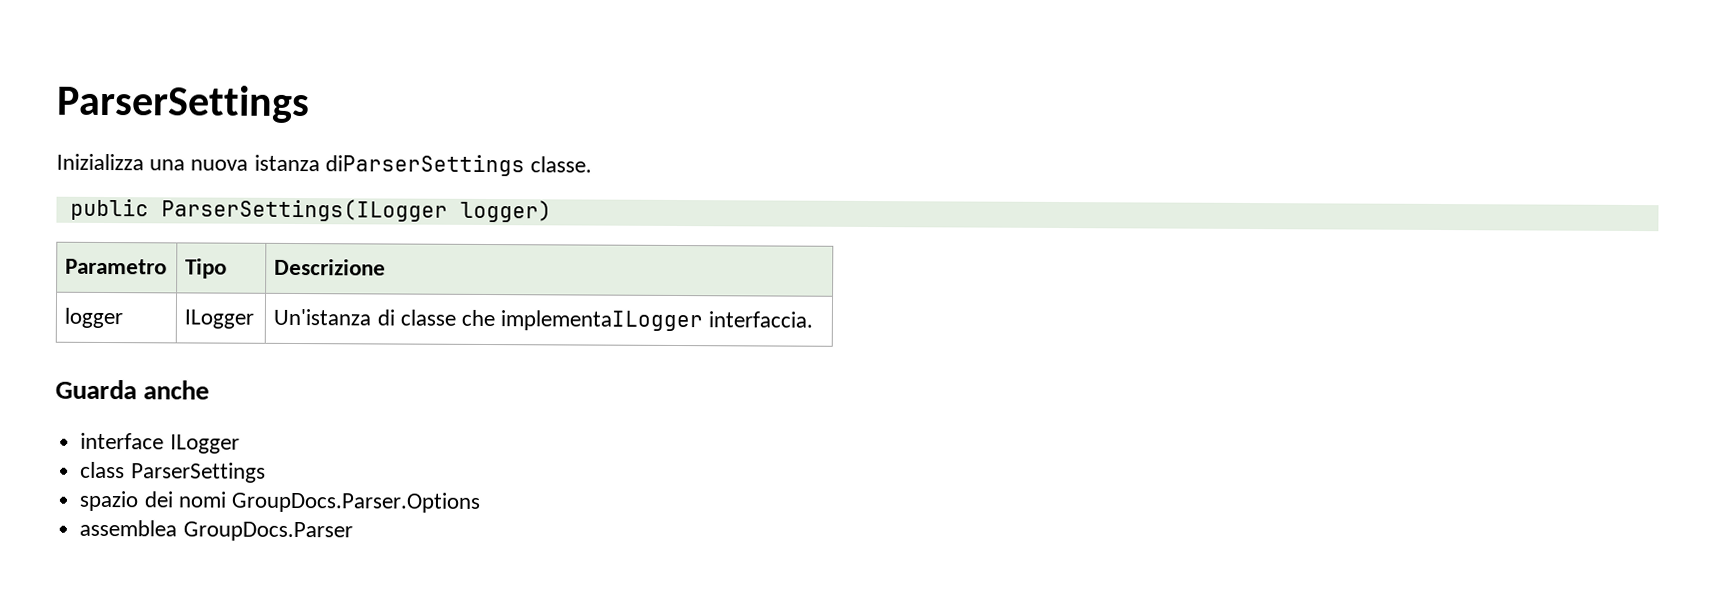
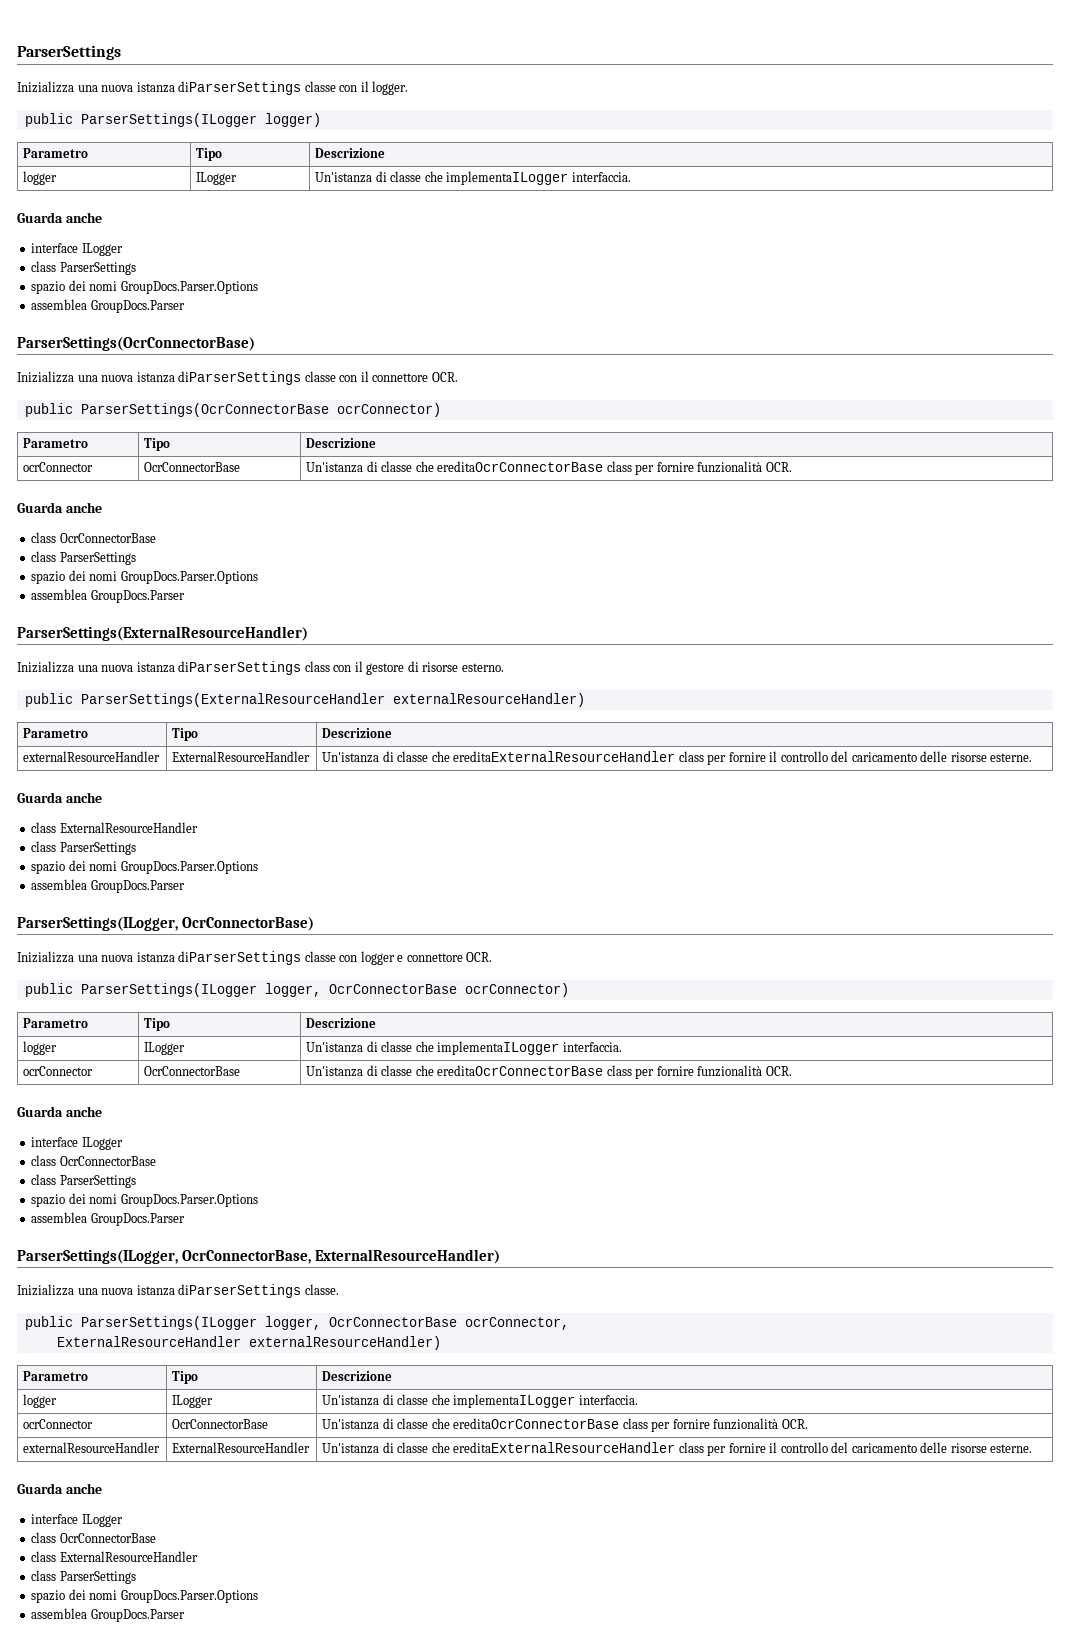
[530,156,593,173] classe. -> [304,81,409,95] classe con il logger.
(353, 531) none -> [17,336,255,351] [17,371,458,385] [24,403,441,417] [23,438,89,448] [144,438,171,451] [306,438,377,448] [23,462,94,472] [144,462,241,472] [306,461,792,475] [17,502,102,513] [31,532,156,543] [31,551,136,565] [31,570,258,584] [31,589,185,603] [17,626,308,641] [17,661,504,675] [24,693,585,707] [23,728,89,738] [172,728,199,741] [322,728,393,738] [23,751,161,762] [172,751,311,762] [322,751,1033,765] [17,792,102,803] [31,822,198,833] [31,841,136,855] [31,860,258,874] [31,879,185,893] [17,916,314,931] [17,951,493,965] [24,983,569,997] [23,1018,89,1028] [144,1018,171,1031] [306,1018,377,1028] [23,1041,58,1055] [144,1042,186,1055] [306,1041,622,1055] [23,1066,94,1076] [144,1066,241,1076] [306,1065,792,1079] [17,1106,102,1117] [31,1137,123,1150] [31,1155,156,1166] [31,1174,136,1188] [31,1193,258,1207] [31,1212,185,1226] [17,1249,500,1264] [17,1284,339,1298] [24,1316,569,1330] [56,1336,441,1350] [23,1371,89,1381] [172,1371,199,1384] [322,1371,393,1381] [23,1394,58,1408] [172,1395,214,1408] [322,1394,638,1408] [23,1419,94,1429] [172,1419,269,1429] [322,1418,808,1432] [23,1442,161,1453] [172,1442,311,1453] [322,1442,1033,1456] [17,1483,102,1494] [31,1514,123,1527] [31,1532,156,1543] [31,1551,198,1562] [31,1570,136,1584] [31,1589,258,1603] [31,1608,185,1622] // ParserSettings(OcrConnectorBase) // Inizializza una nuova istanza diParserSettings classe con il connettore OCR. // public ParserSettings(OcrConnectorBase ocrConnector) // Parametro | Tipo | Descrizione // ocrConnector | OcrConnectorBase | Un'istanza di classe che ereditaOcrConnectorBase class per fornire funzionalità OCR. // Guarda anche // class OcrConnectorBase // class ParserSettings // spazio dei nomi GroupDocs.Parser.Options // assemblea GroupDocs.Parser // ParserSettings(ExternalResourceHandler) // Inizializza una nuova istanza diParserSettings class con il gestore di risorse esterno. // public ParserSettings(ExternalResourceHandler externalResourceHandler) // Parametro | Tipo | Descrizione // externalResourceHandler | ExternalResourceHandler | Un'istanza di classe che ereditaExternalResourceHandler class per fornire il controllo del caricamento delle risorse esterne. // Guarda anche // class ExternalResourceHandler // class ParserSettings // spazio dei nomi GroupDocs.Parser.Options // assemblea GroupDocs.Parser // ParserSettings(ILogger, OcrConnectorBase) // Inizializza una nuova istanza diParserSettings classe con logger e connettore OCR. // public ParserSettings(ILogger logger, OcrConnectorBase ocrConnector) // Parametro | Tipo | Descrizione // logger | ILogger | Un'istanza di classe che implementaILogger interfaccia. // ocrConnector | OcrConnectorBase | Un'istanza di classe che ereditaOcrConnectorBase class per fornire funzionalità OCR. // Guarda anche // interface ILogger // class OcrConnectorBase // class ParserSettings // spazio dei nomi GroupDocs.Parser.Options // assemblea GroupDocs.Parser // ParserSettings(ILogger, OcrConnectorBase, ExternalResourceHandler) // Inizializza una nuova istanza diParserSettings classe. // public ParserSettings(ILogger logger, OcrConnectorBase ocrConnector, // ExternalResourceHandler externalResourceHandler) // Parametro | Tipo | Descrizione // logger | ILogger | Un'istanza di classe che implementaILogger interfaccia. // ocrConnector | OcrConnectorBase | Un'istanza di classe che ereditaOcrConnectorBase class per fornire funzionalità OCR. // externalResourceHandler | ExternalResourceHandler | Un'istanza di classe che ereditaExternalResourceHandler class per fornire il controllo del caricamento delle risorse esterne. // Guarda anche // interface ILogger // class OcrConnectorBase // class ExternalResourceHandler // class ParserSettings // spazio dei nomi GroupDocs.Parser.Options // assemblea GroupDocs.Parser

